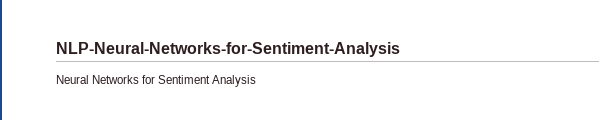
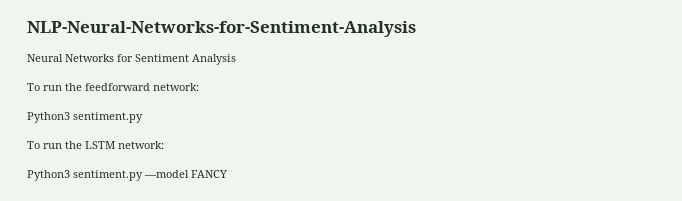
(257, 81) none -> [27,83,199,91] [27,112,143,123] [27,141,164,149] [27,170,227,181] // To run the feedforward network: // Python3 sentiment.py // To run the LSTM network: // Python3 sentiment.py —model FANCY

